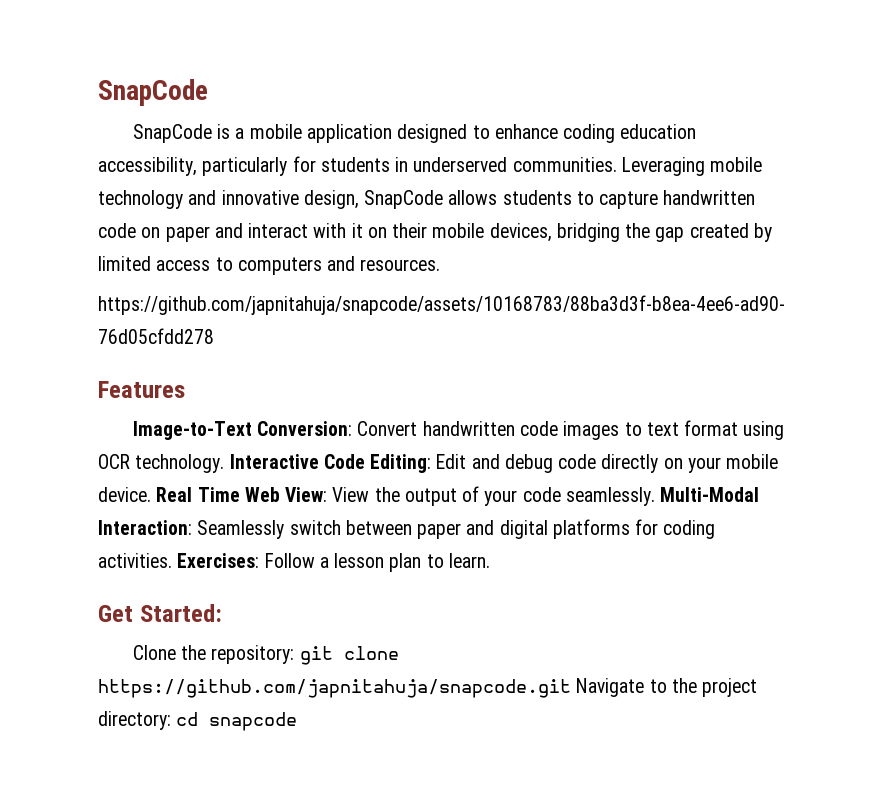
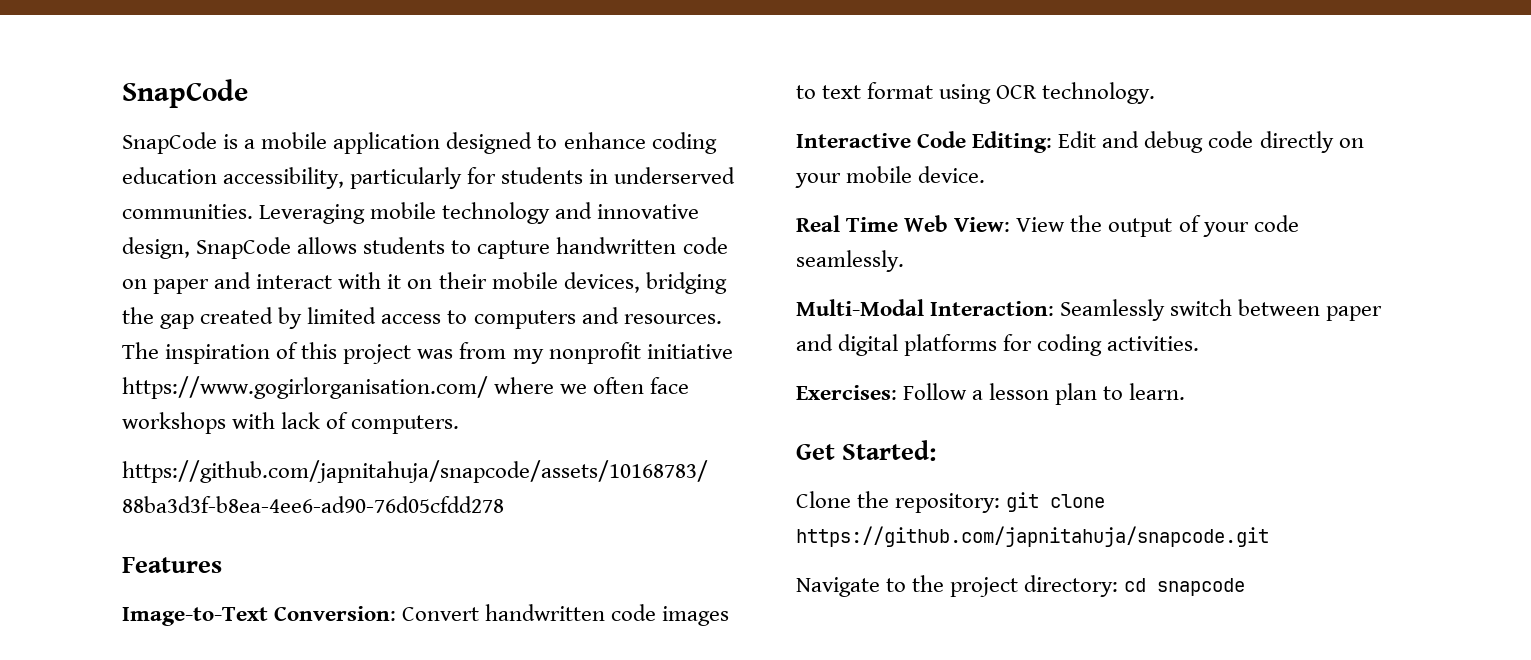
(441, 265) none -> [122,342,733,364] [122,376,690,399] [122,412,460,434] The inspiration of this project was from my nonprofit initiative https://www.gogirlorganisation.com/ where we often face workshops with lack of computers.
(225, 463) none -> (1156, 93) //
(151, 494) none -> (986, 174) //
(655, 496) none -> (904, 261) //
(172, 560) none -> (1200, 343) //
(571, 688) none -> (1269, 536) //

